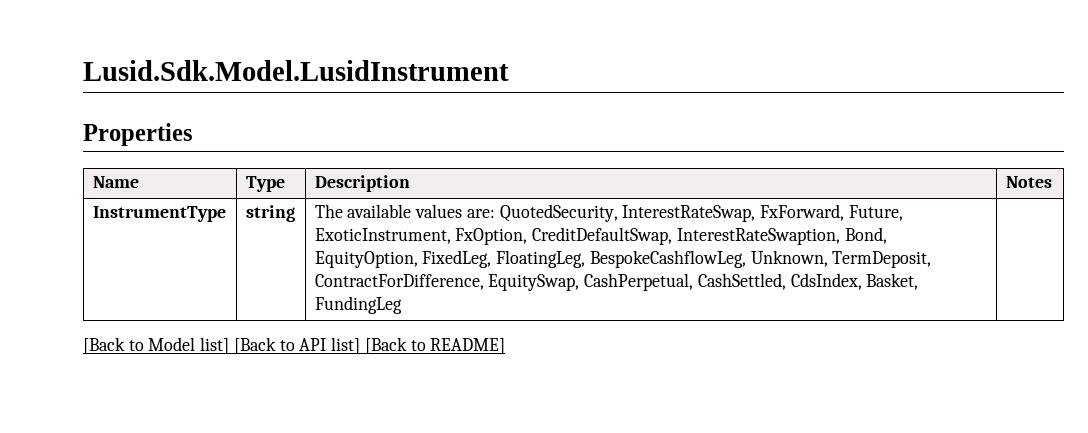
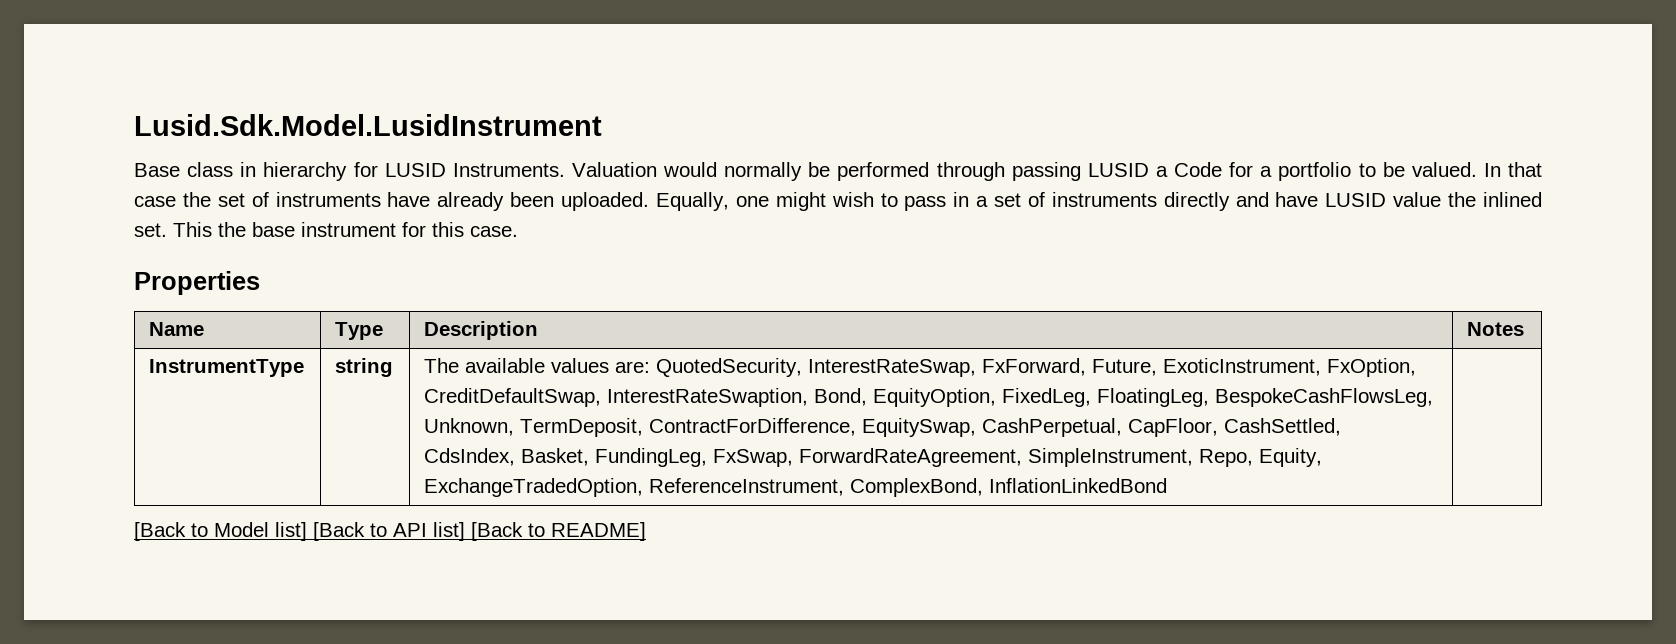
(509, 70) none -> [134,162,1542,181] [134,192,1543,211] [134,222,518,237] // Base class in hierarchy for LUSID Instruments. Valuation would normally be performed through passing LUSID a Code for a portfolio to be valued. In that case the set of instruments have already been uploaded. Equally, one might wish to pass in a set of instruments directly and have LUSID value the inlined set. This the base instrument for this case.
[589,250,746,268] BespokeCashflowLeg, -> [1215,388,1434,407] BespokeCashFlowsLeg,
(694, 282) none -> [1128,418,1219,437] CapFloor,
[314,296,402,314] FundingLeg -> [595,448,1323,467] [424,478,1168,497] FundingLeg, FxSwap, ForwardRateAgreement, SimpleInstrument, Repo, Equity, ExchangeTradedOption, ReferenceInstrument, ComplexBond, InflationLinkedBond

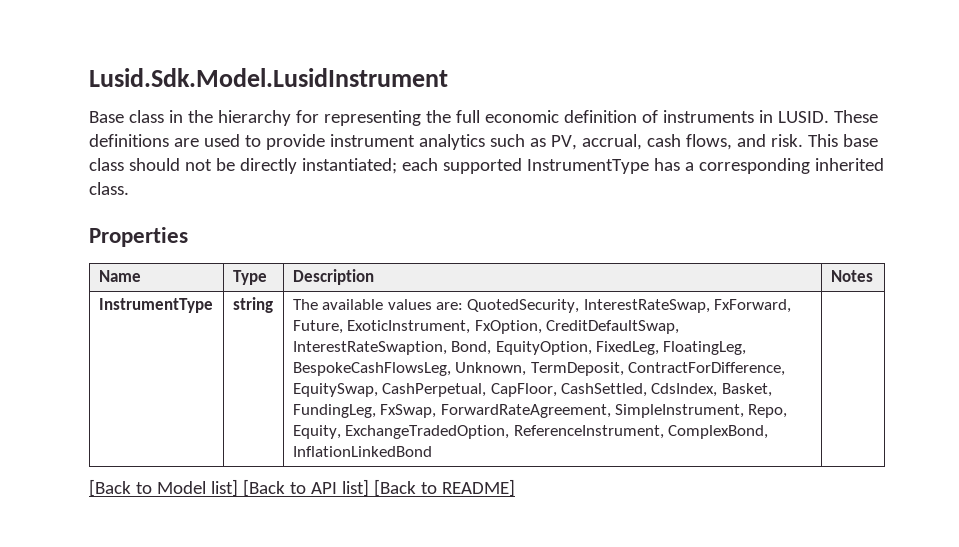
(257, 169) none -> [187,110,213,123] the
[384,162,1542,181] [134,192,1543,211] [134,222,518,237] LUSID Instruments. Valuation would normally be performed through passing LUSID a Code for a portfolio to be valued. In that case the set of instruments have already been uploaded. Equally, one might wish to pass in a set of instruments directly and have LUSID value the inlined set. This the base instrument for this case. -> [323,110,878,126] [89,134,878,150] [89,158,884,174] [89,182,129,195] representing the full economic definition of instruments in LUSID. These definitions are used to provide instrument analytics such as PV, accrual, cash flows, and risk. This base class should not be directly instantiated; each supported InstrumentType has a corresponding inherited class.

